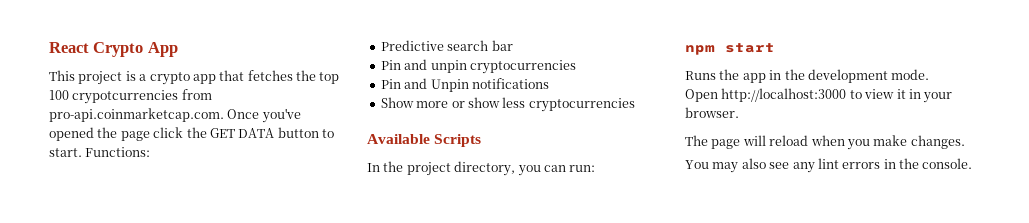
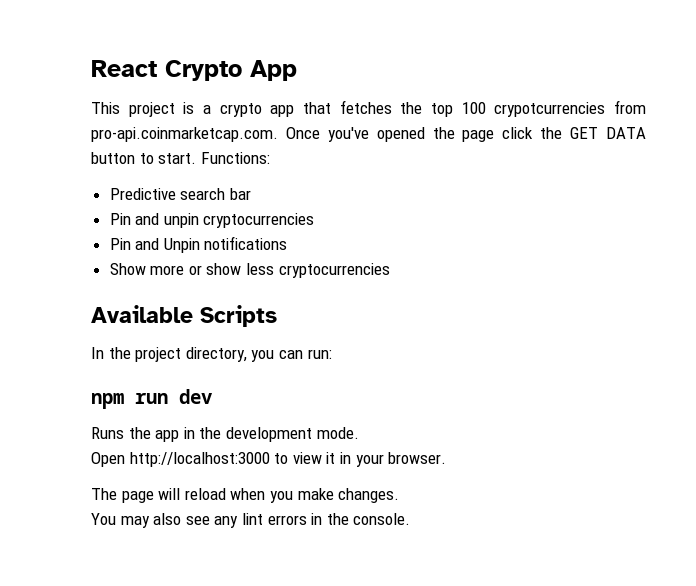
[725,43,775,53] start -> [135,389,213,404] run dev

